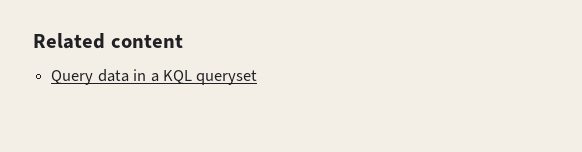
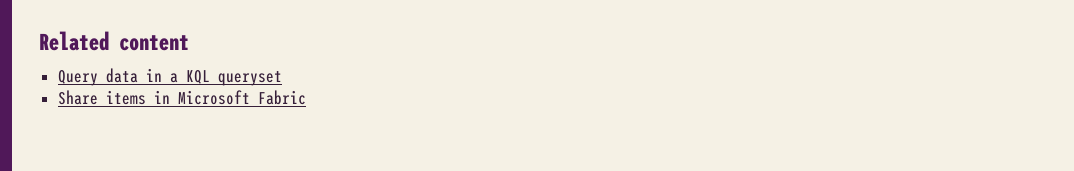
(258, 77) none -> [57,90,306,105] // Share items in Microsoft Fabric

